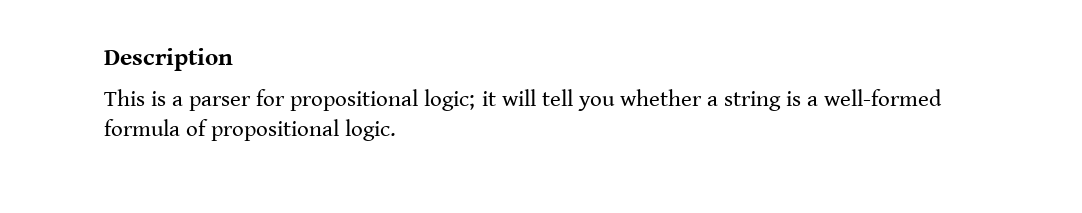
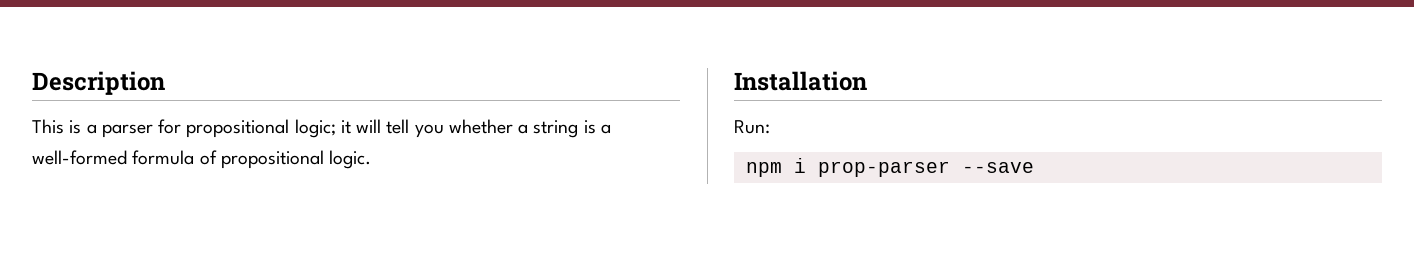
(397, 130) none -> [734,71,867,91] [734,120,770,134] [745,158,1034,177] // Installation // Run: // npm i prop-parser --save

